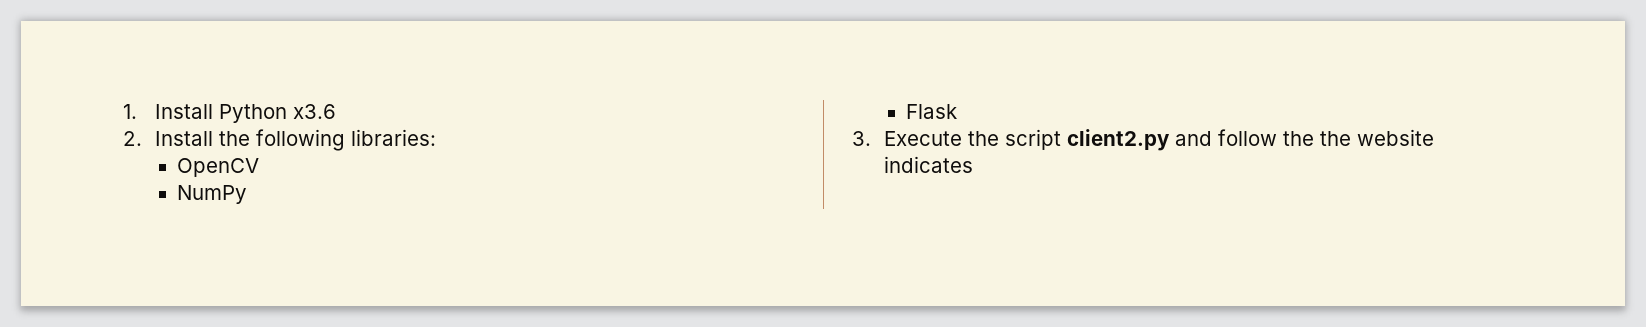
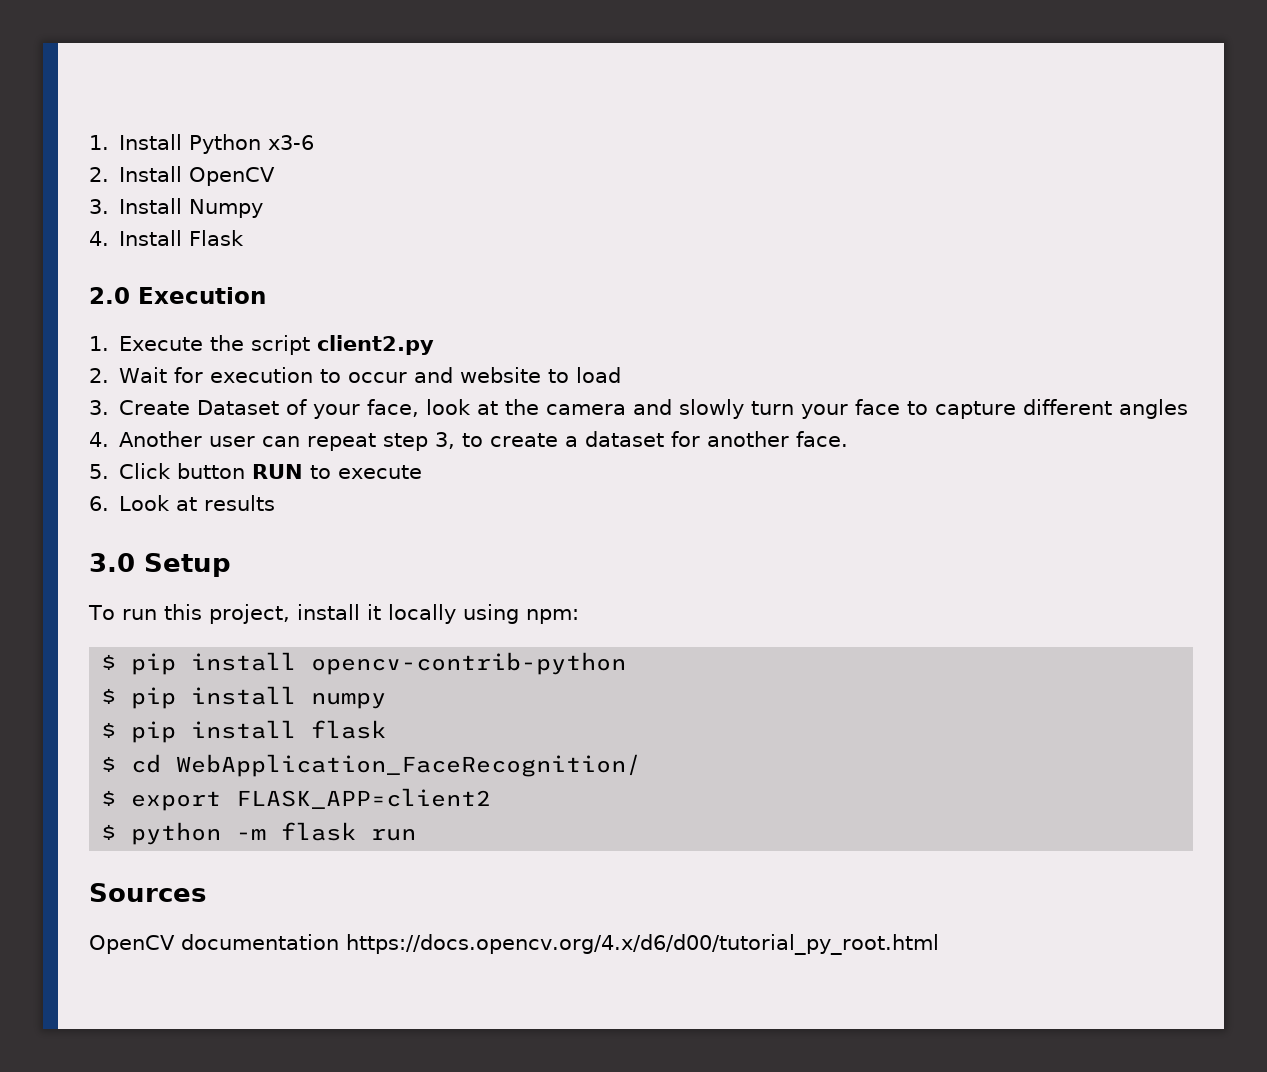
[292,104,336,119] x3.6 -> [268,135,315,150] x3-6
[218,129,436,151] [177,158,260,177] [177,185,248,204] [906,104,958,119] [852,129,1434,151] [883,156,973,173] the following libraries: // OpenCV // NumPy // Flask // 3. Execute the script client2.py and follow the the website indicates -> [189,167,276,186] [89,198,264,218] [89,230,245,246] [89,287,266,304] [89,335,435,355] [89,367,622,383] [89,399,1189,419] [89,431,849,451] [89,463,423,479] [89,495,276,511] [89,553,231,577] [88,604,579,624] [101,652,627,675] [101,686,387,709] [101,720,387,743] [101,754,642,777] [101,788,492,811] [101,822,417,845] [89,883,206,902] [89,934,939,955] OpenCV // 3. Install Numpy // 4. Install Flask // 2.0 Execution // 1. Execute the script client2.py // 2. Wait for execution to occur and website to load // 3. Create Dataset of your face, look at the camera and slowly turn your face to capture different angles // 4. Another user can repeat step 3, to create a dataset for another face. // 5. Click button RUN to execute // 6. Look at results // 3.0 Setup // To run this project, install it locally using npm: // $ pip install opencv-contrib-python // $ pip install numpy // $ pip install flask // $ cd WebApplication_FaceRecognition/ // $ export FLASK_APP=client2 // $ python -m flask run // Sources // OpenCV documentation https://docs.opencv.org/4.x/d6/d00/tutorial_py_root.html

